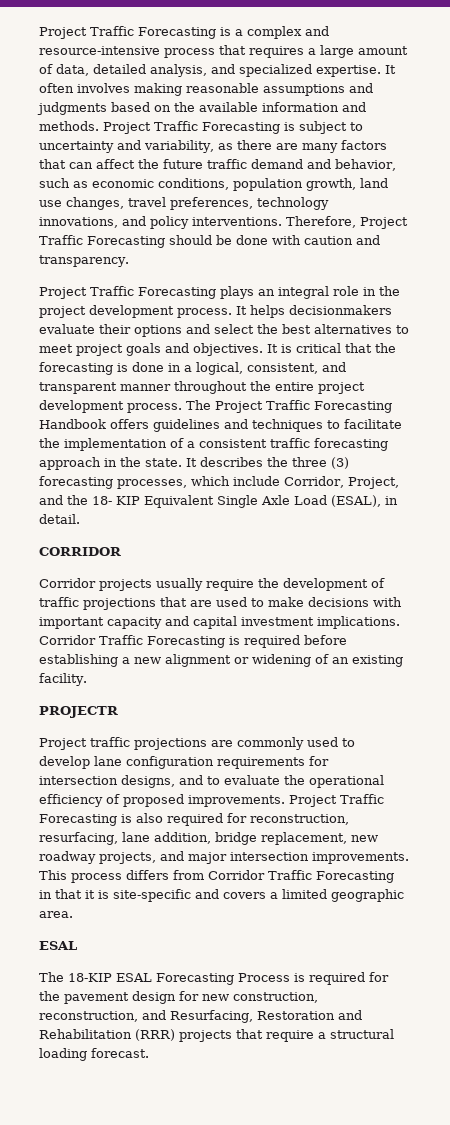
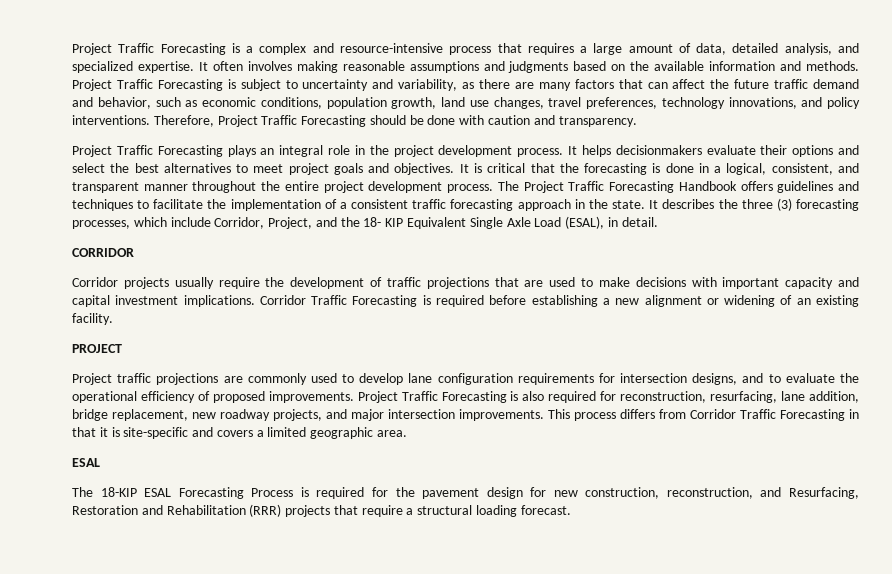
[39,706,118,718] PROJECTR -> [72,344,122,353] PROJECT

